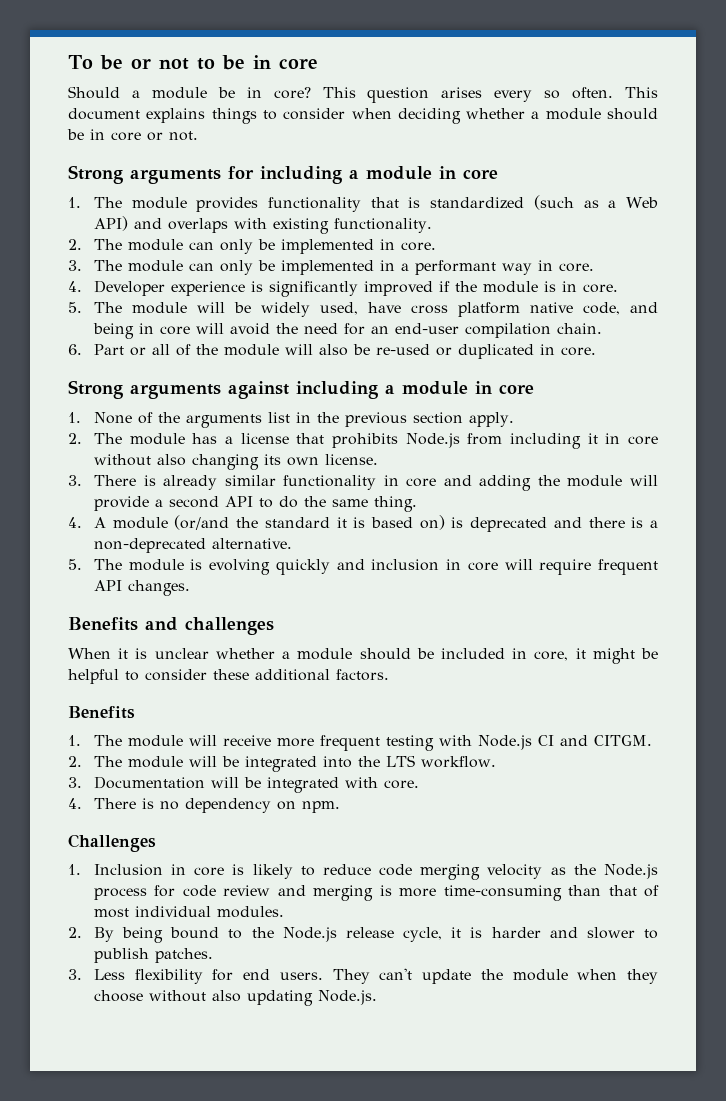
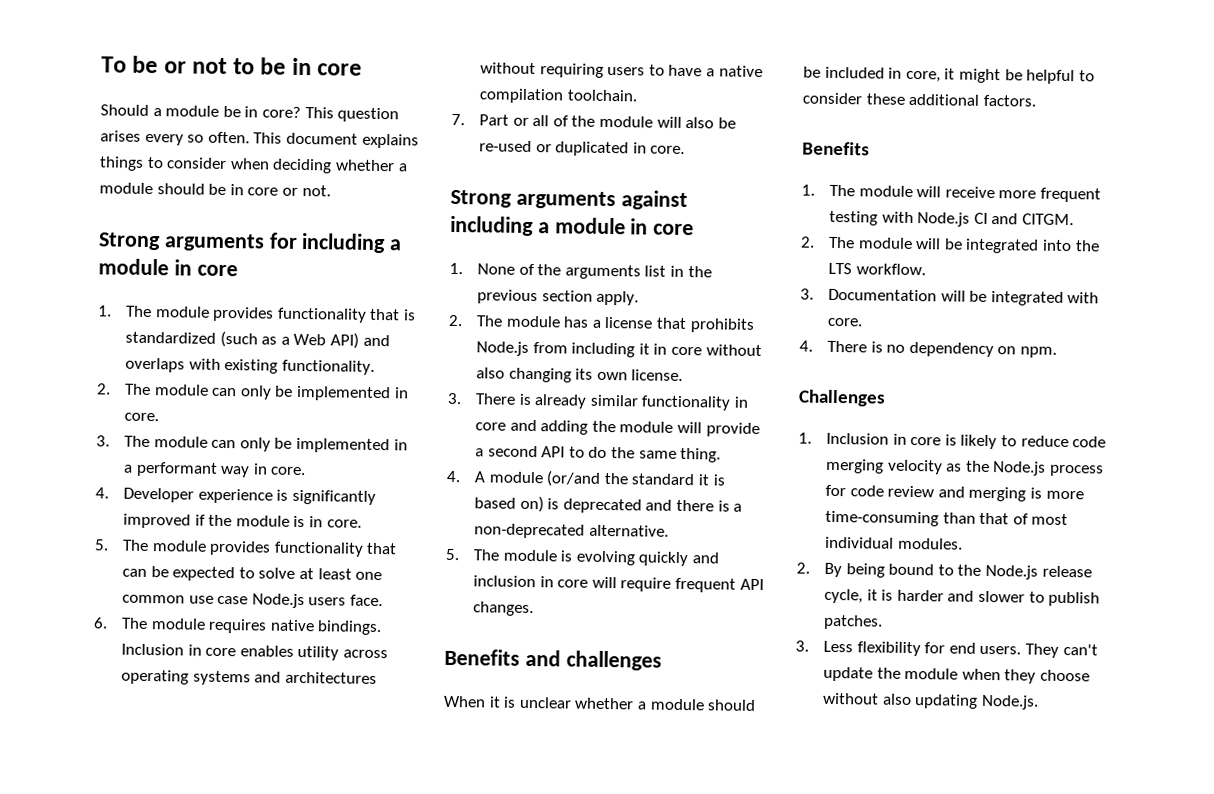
[196,302,659,317] [92,323,602,339] [68,344,82,355] will be widely used, have cross platform native code, and being in core will avoid the need for an end-user compilation chain. // 6. -> [209,540,398,557] [121,566,383,582] [121,593,383,609] [93,617,383,636] [120,643,388,661] [120,669,377,686] [479,62,763,78] [478,88,638,104] [451,113,465,126] provides functionality that can be expected to solve at least one common use case Node.js users face. // 6. The module requires native bindings. Inclusion in core enables utility across operating systems and architectures without requiring users to have a native compilation toolchain. // 7.

